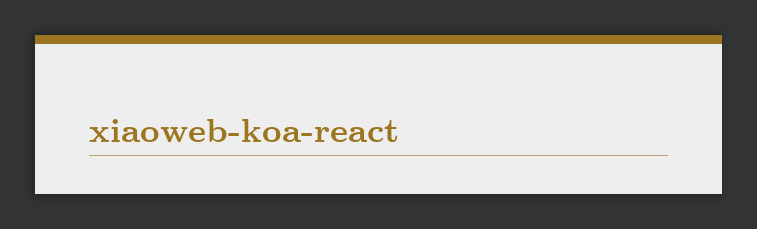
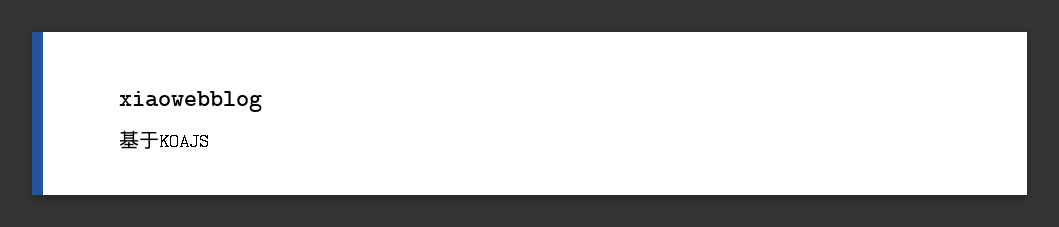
[89,119,399,143] xiaoweb-koa-react -> [119,91,262,112] [119,130,209,151] xiaowebblog // 基于KOAJS

